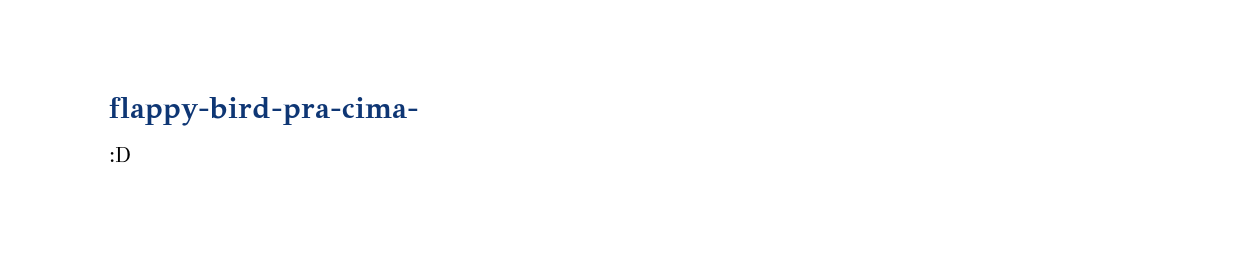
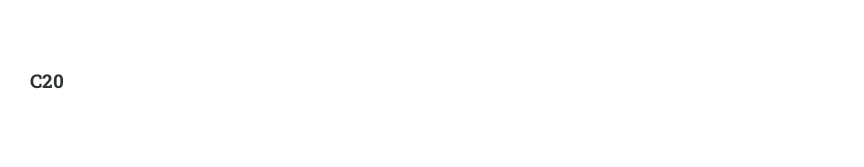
[109,97,419,126] [109,146,131,163] flappy-bird-pra-cima- // :D -> [30,74,64,89] C20

